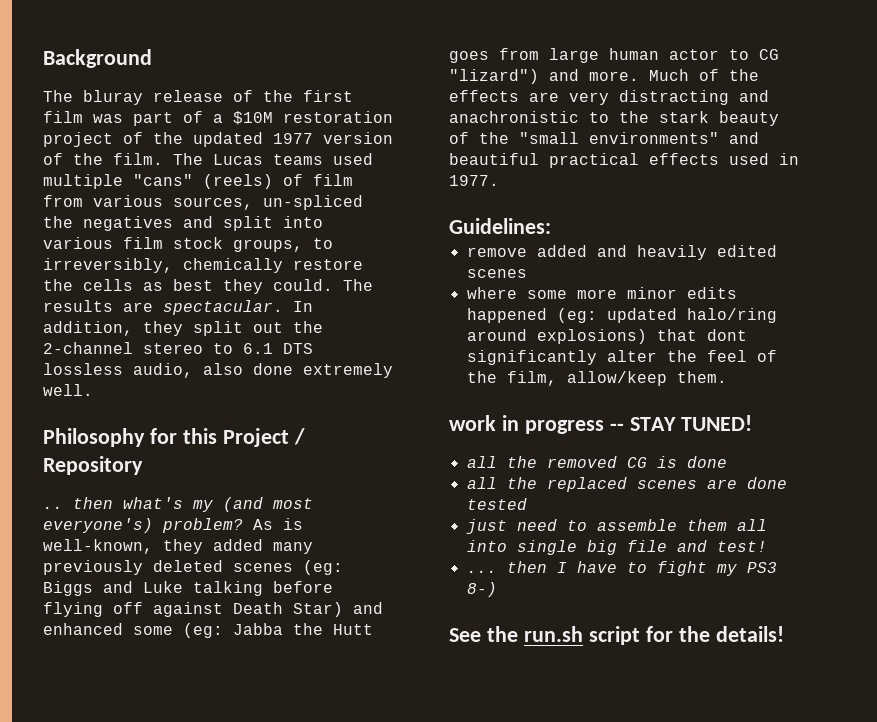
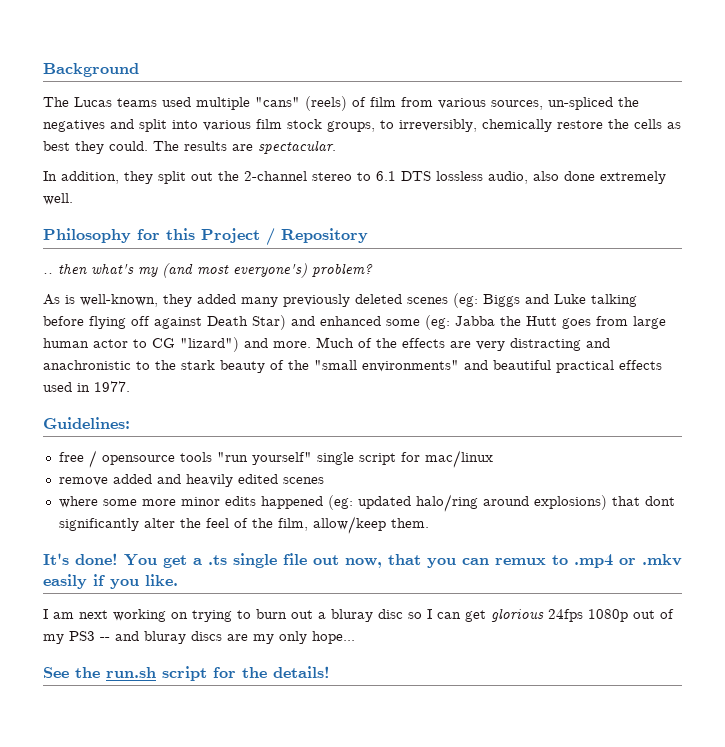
[83,90,353,105] [43,111,393,126] [43,132,393,147] [43,153,203,165] bluray release of the first film was part of a $10M restoration project of the updated 1977 version of the film. The -> (69, 102) none
(283, 307) none -> (336, 147) //
(243, 525) none -> (373, 270) //
(551, 226) none -> [58,450,493,468] // free / opensource tools "run yourself" single script for mac/linux
[449,415,752,434] [466,456,727,468] [466,477,787,492] [466,498,527,510] [465,519,767,534] [466,540,767,555] [466,561,777,576] [466,582,497,597] work in progress -- STAY TUNED! // all the removed CG is done // all the replaced scenes are done tested // just need to assemble them all into single big file and test! // ... then I have to fight my PS3 8-) -> [43,553,682,568] [43,574,178,589] [43,608,674,622] [43,631,355,644] It's done! You get a .ts single file out now, that you can remux to .mp4 or .mkv easily if you like. // I am next working on trying to burn out a bluray disc so I can get glorious 24fps 1080p out of my PS3 -- and bluray discs are my only hope...

